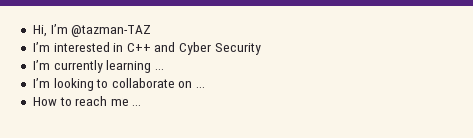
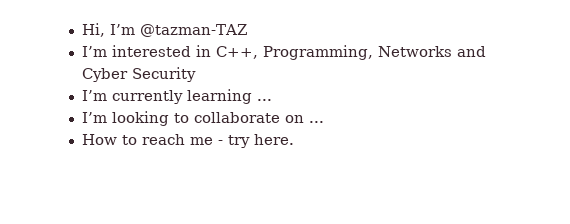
[126,43,151,52] C++ -> [215,45,452,60] C++, Programming, Networks
[132,105,142,106] ... -> [217,134,294,148] - try here.

